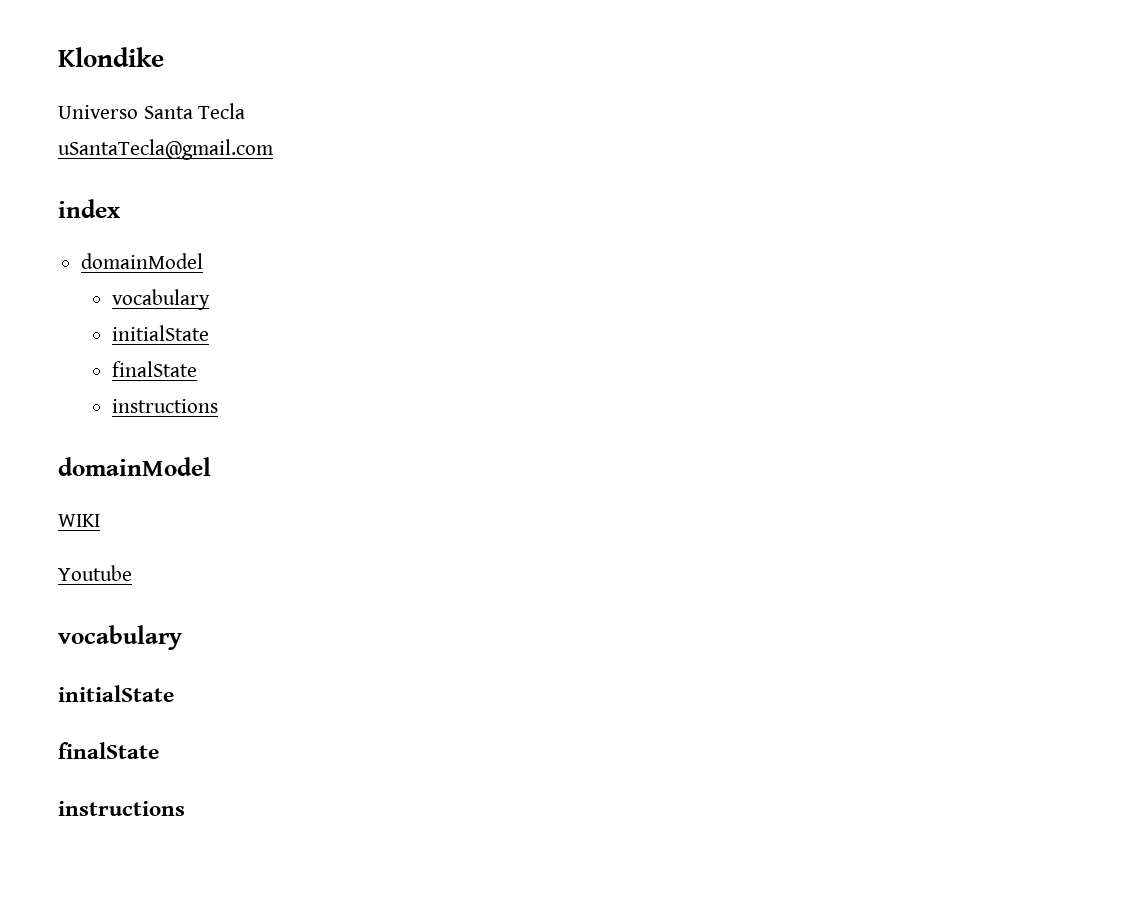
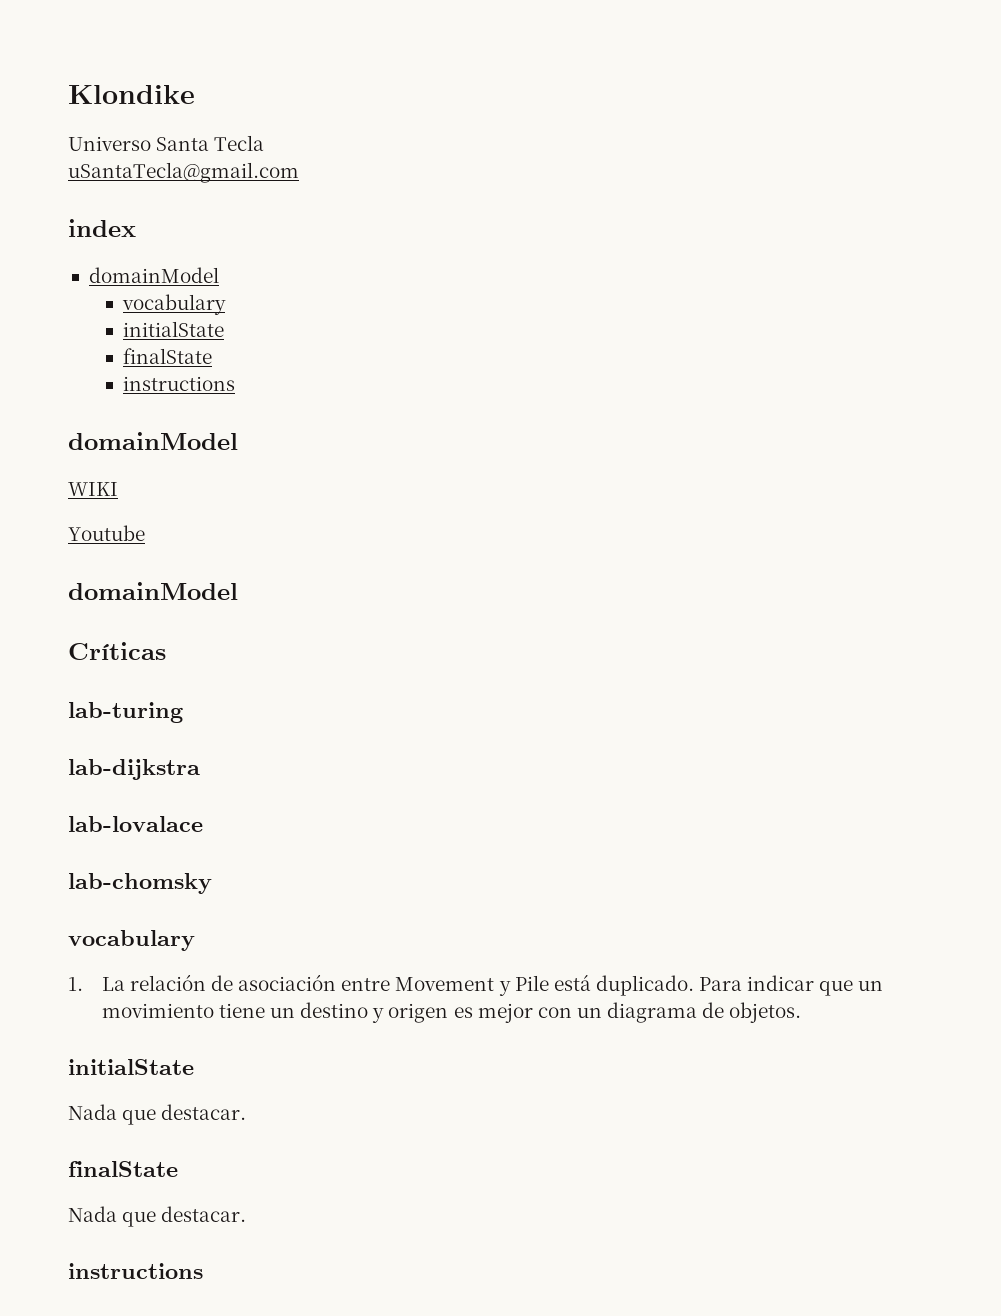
[58,625,182,650] [58,685,174,702] [58,742,159,759] vocabulary // initialState // finalState -> [68,582,238,600] [68,642,166,660] [68,702,183,723] [68,759,200,780] [68,816,203,832] [68,873,212,894] [68,930,195,951] [68,974,884,996] [101,1002,802,1023] [68,1059,194,1075] [68,1104,247,1125] [68,1161,178,1177] [68,1206,247,1227] domainModel // Críticas // lab-turing // lab-dijkstra // lab-lovalace // lab-chomsky // vocabulary // 1. La relación de asociación entre Movement y Pile está duplicado. Para indicar que un movimiento tiene un destino y origen es mejor con un diagrama de objetos. // initialState // Nada que destacar. // finalState // Nada que destacar.

